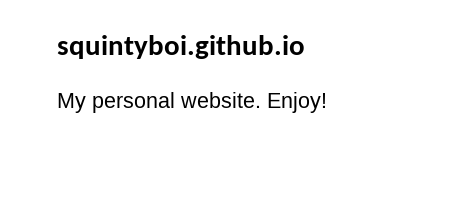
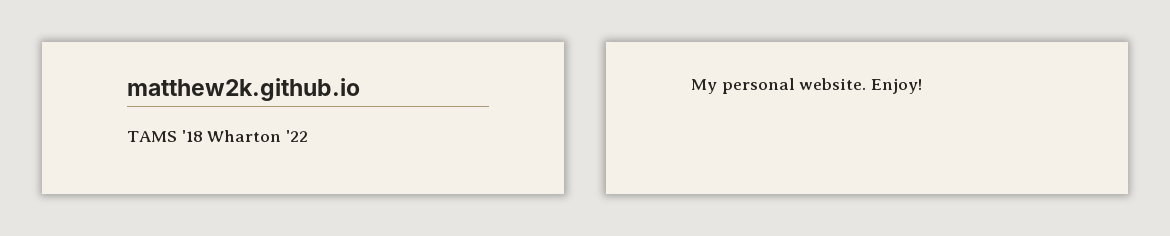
[57,35,305,59] squintyboi.github.io -> [127,78,360,101] [127,130,309,142] matthew2k.github.io // TAMS '18 Wharton '22

